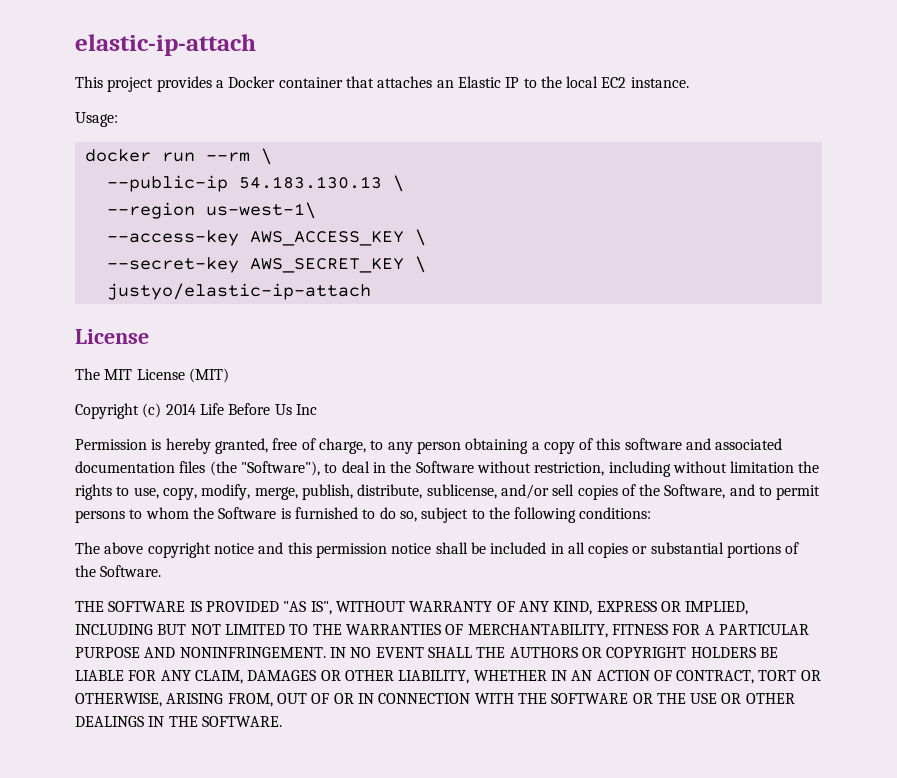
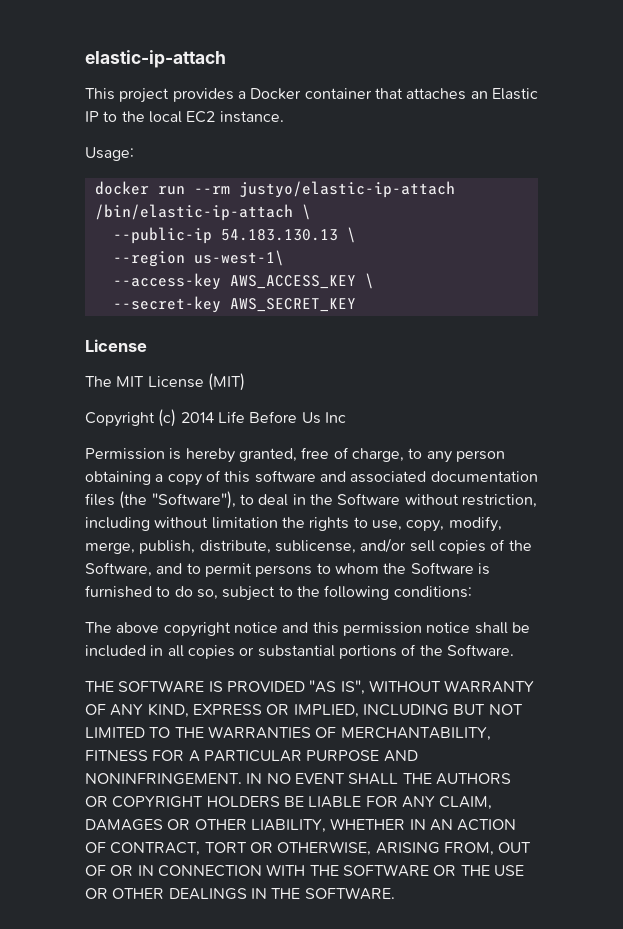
(250, 157) none -> [238,181,455,198] [94,204,293,221] justyo/elastic-ip-attach /bin/elastic-ip-attach
[414,256,426,273] [106,283,371,300] \ // justyo/elastic-ip-attach -> (356, 305) none

